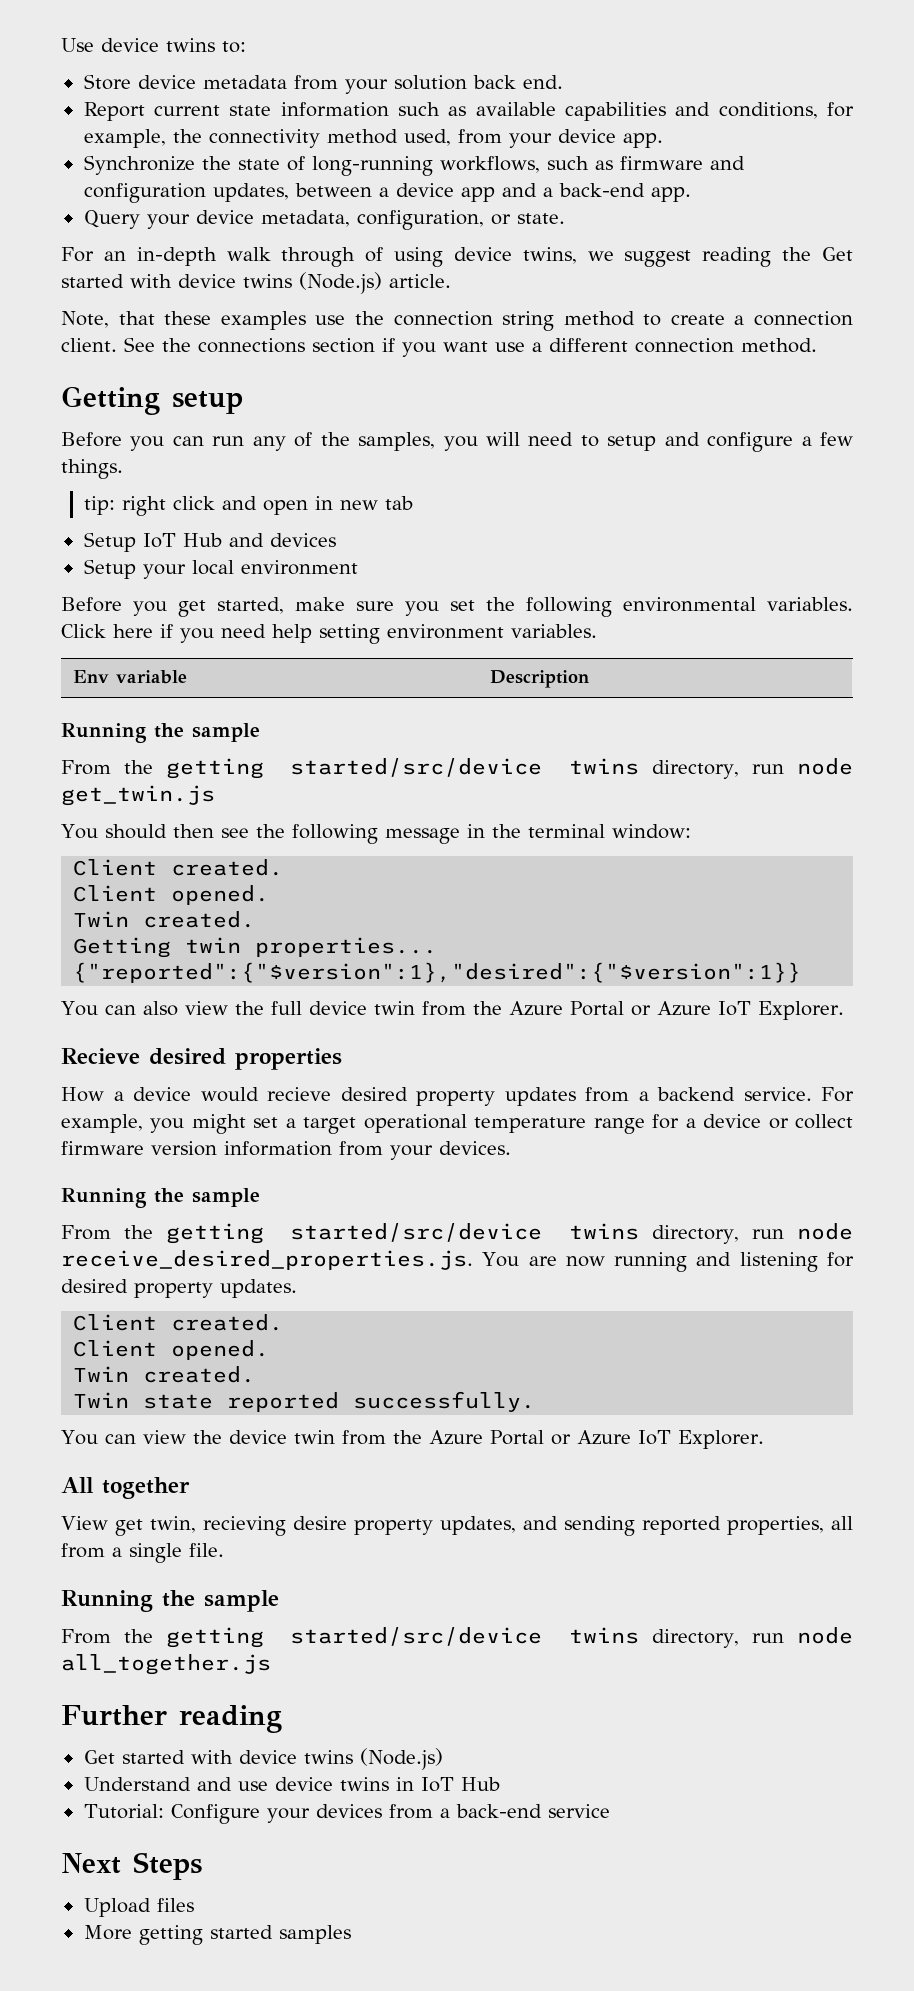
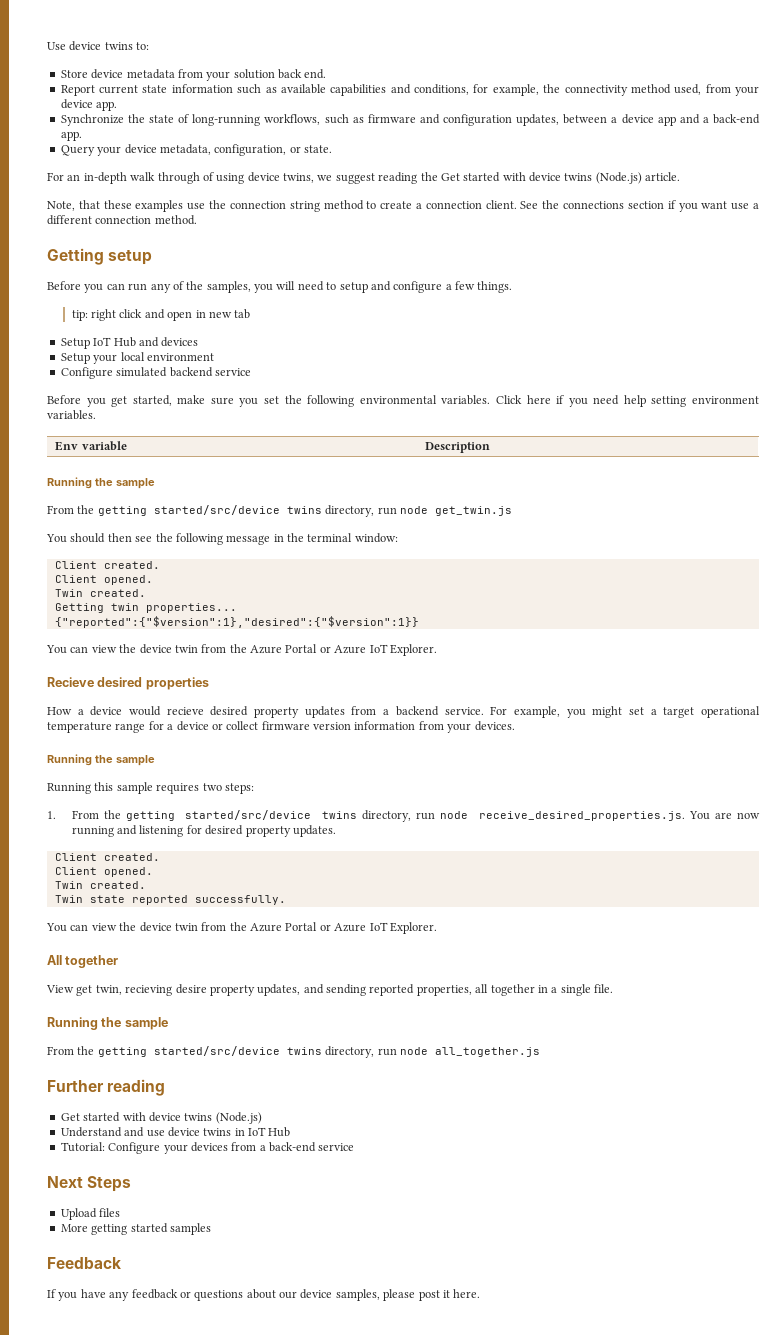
(358, 567) none -> [60,367,251,379] // Configure simulated backend service
[142,1001,302,1016] also view the full -> [91,644,137,653] view the
(260, 1197) none -> [47,782,254,794] [47,811,56,819] Running this sample requires two steps: // 1.
[61,1543,105,1558] from -> [490,984,548,996] together in
(351, 1934) none -> [47,1257,121,1269] [47,1289,481,1301] // Feedback // If you have any feedback or questions about our device samples, please post it here.

